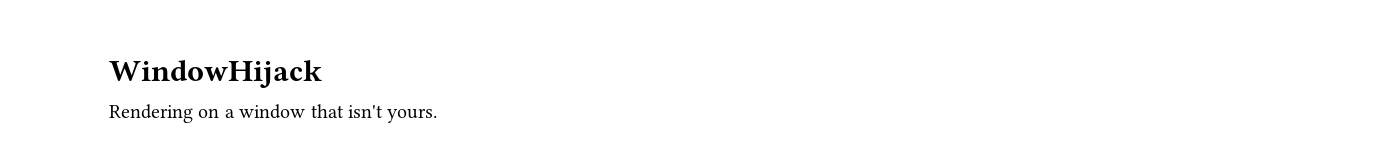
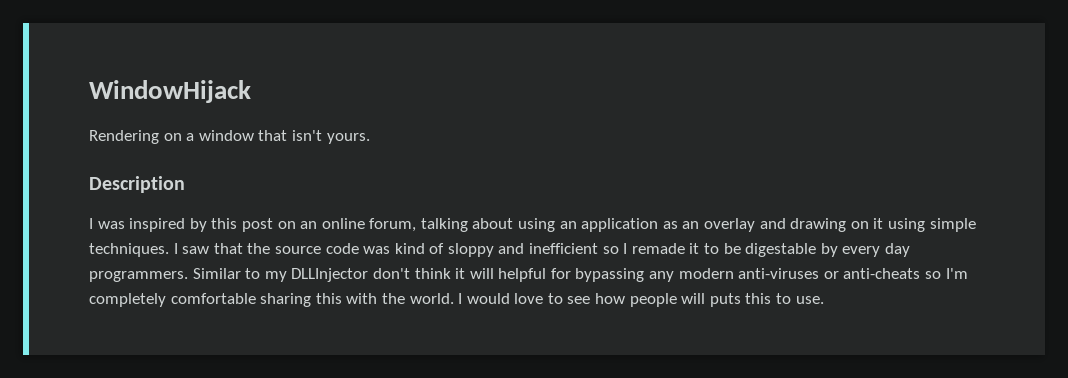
(438, 115) none -> [89,176,185,193] [89,218,976,232] [89,243,910,257] [89,268,968,282] [89,293,824,307] // Description // I was inspired by this post on an online forum, talking about using an application as an overlay and drawing on it using simple techniques. I saw that the source code was kind of sloppy and inefficient so I remade it to be digestable by every day programmers. Similar to my DLLInjector don't think it will helpful for bypassing any modern anti-viruses or anti-cheats so I'm completely comfortable sharing this with the world. I would love to see how people will puts this to use.

